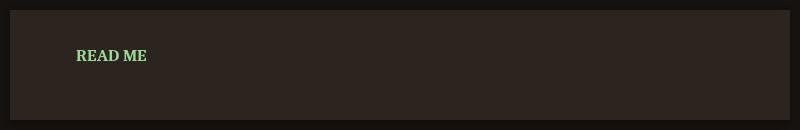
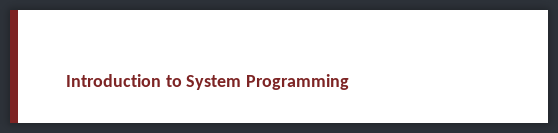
[76,50,148,61] READ ME -> [66,74,350,90] Introduction to System Programming

